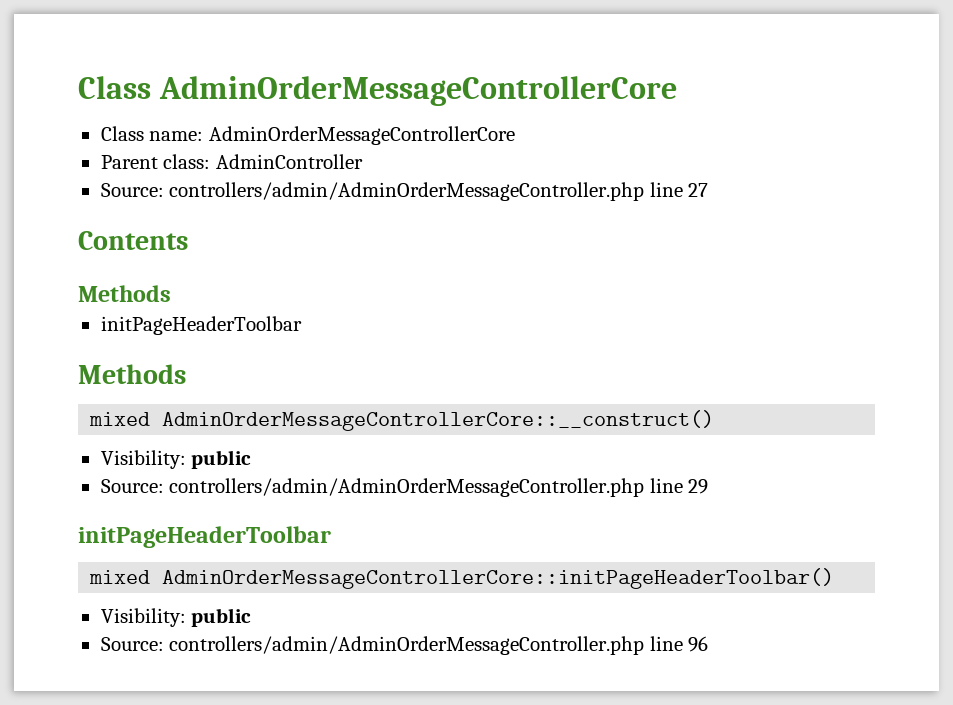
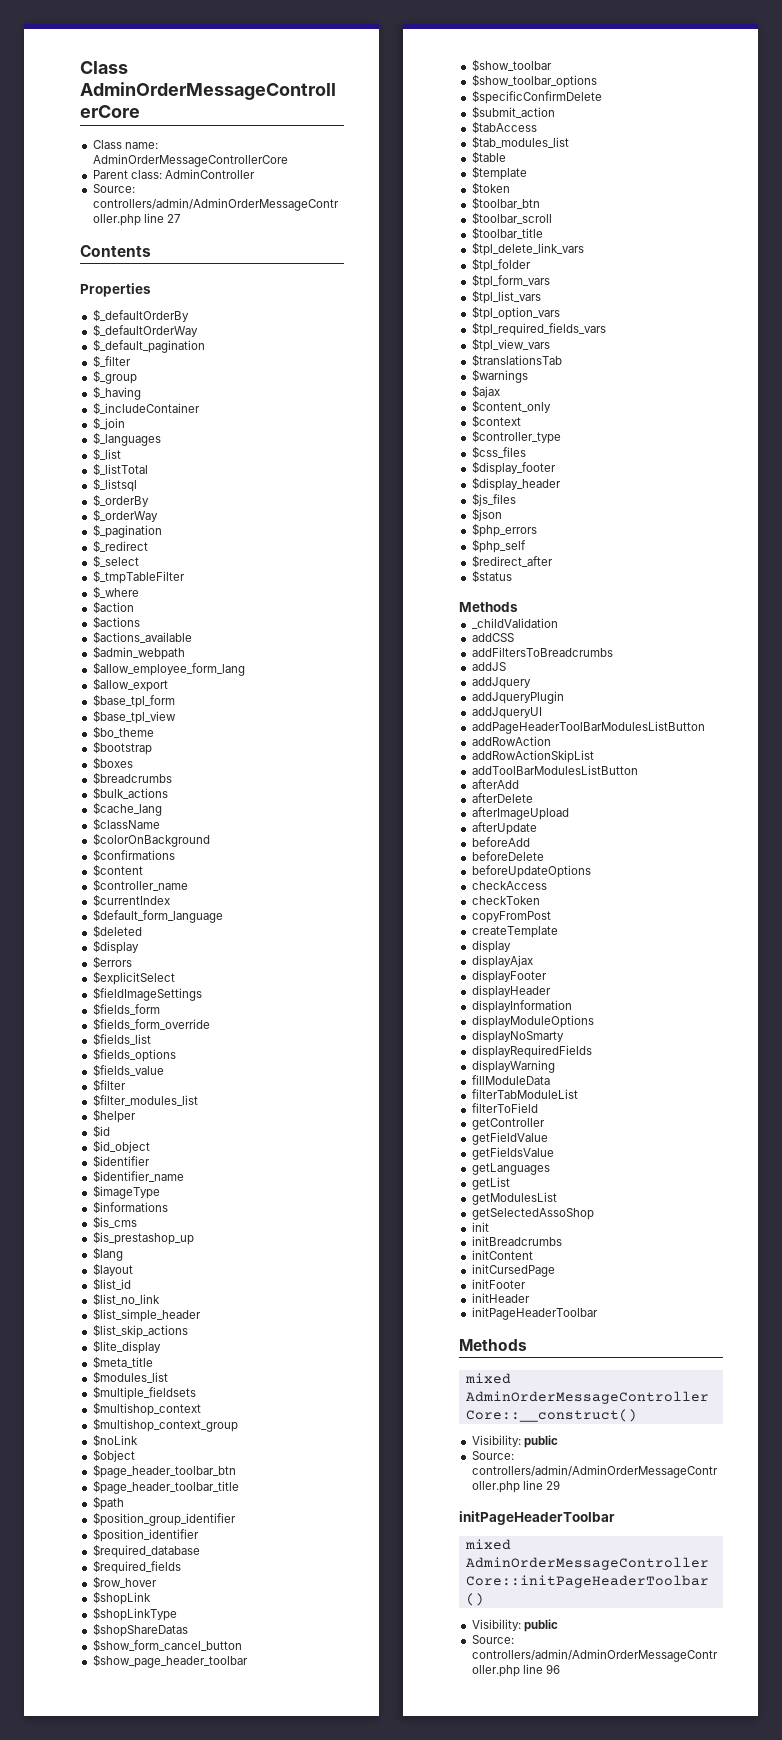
[78,285,171,302] Methods -> [80,283,151,297] [92,309,189,322] [92,324,198,337] [92,339,205,353] [92,355,131,368] [92,370,137,384] [92,386,141,400] [92,402,200,415] [92,417,125,430] [92,432,161,446] [92,448,121,461] [92,463,148,476] [92,478,137,492] [92,494,149,507] [92,509,158,522] [92,524,162,538] [92,540,148,553] [92,555,139,568] [92,570,185,584] [92,586,139,599] [92,601,134,614] [92,616,140,629] [92,631,192,644] [92,646,185,660] [92,662,245,676] [92,678,168,692] [92,694,175,708] [92,710,176,724] [92,726,154,739] [92,741,152,755] [92,757,133,770] [92,772,172,785] [92,787,168,800] [92,802,162,816] [92,818,160,831] [92,833,210,847] [92,849,175,862] [92,864,143,877] [92,879,188,892] [92,894,170,907] [92,909,223,923] [92,925,142,938] [92,940,139,954] [92,956,132,969] [92,971,175,985] [92,987,202,1001] [92,1003,160,1016] [92,1018,210,1031] [92,1033,151,1046] [92,1048,176,1062] [92,1064,164,1077] [92,1079,126,1092] [92,1094,198,1107] [92,1109,136,1123] [92,1125,110,1138] [92,1140,150,1153] [92,1155,150,1168] [92,1170,184,1183] [92,1185,160,1199] [92,1201,168,1214] [92,1216,137,1229] [92,1231,194,1245] [92,1247,123,1261] [92,1263,133,1276] [92,1278,131,1291] [92,1293,160,1306] [92,1308,201,1322] [92,1324,188,1338] [92,1340,161,1354] [92,1356,153,1369] [92,1371,168,1384] [92,1386,196,1400] [92,1402,201,1416] [92,1418,238,1432] [92,1434,138,1447] [92,1449,135,1462] [92,1464,236,1478] [92,1480,239,1494] [92,1496,124,1510] [92,1512,236,1526] [92,1528,199,1542] [92,1544,200,1558] [92,1560,181,1574] [92,1576,157,1589] [92,1591,151,1605] [92,1607,177,1621] [92,1623,188,1637] [92,1639,242,1652] [92,1654,248,1668] [471,59,552,72] [471,74,597,88] [471,90,602,104] [471,106,555,119] [471,121,537,134] [471,136,569,149] [471,151,506,164] [471,166,527,180] [471,182,510,195] [471,197,540,210] [471,212,552,225] [471,227,543,240] [471,242,584,256] [471,258,531,272] [471,274,550,288] [471,290,541,304] [471,306,560,320] [471,322,606,336] [471,338,550,352] [471,354,562,367] [471,369,528,383] [471,385,500,398] [471,400,551,413] [471,415,521,428] [471,430,561,444] [471,446,526,459] [471,461,556,475] [471,477,561,491] [471,493,516,506] [471,508,502,521] [471,523,537,537] [471,539,526,553] [471,555,553,568] [471,570,512,583] [459,602,518,612] [471,618,558,629] [471,633,514,642] [471,647,613,657] [471,662,506,671] [471,677,531,689] [471,691,564,704] [471,707,542,719] [471,721,705,734] [471,736,551,746] [471,750,594,763] [471,765,638,775] [471,779,519,789] [471,793,533,803] [471,807,569,820] [471,822,537,835] [471,837,530,847] [471,851,544,861] [471,865,591,878] [471,881,547,890] [471,896,540,905] [471,911,551,923] [471,926,558,938] [471,940,511,953] [471,955,533,968] [471,970,547,983] [471,985,551,998] [471,1000,572,1013] [471,1015,594,1028] [471,1030,564,1043] [471,1045,592,1058] [471,1060,555,1073] [471,1075,550,1085] [471,1089,578,1099] [471,1103,538,1113] [471,1118,545,1130] [471,1132,548,1145] [471,1147,554,1160] [471,1163,550,1175] [471,1177,510,1190] [471,1192,557,1205] [471,1208,594,1220] [471,1222,489,1232] [471,1236,562,1246] [471,1250,533,1260] [471,1264,555,1277] [471,1279,526,1289] [471,1293,530,1303] Properties // $_defaultOrderBy // $_defaultOrderWay // $_default_pagination // $_filter // $_group // $_having // $_includeContainer // $_join // $_languages // $_list // $_listTotal // $_listsql // $_orderBy // $_orderWay // $_pagination // $_redirect // $_select // $_tmpTableFilter // $_where // $action // $actions // $actions_available // $admin_webpath // $allow_employee_form_lang // $allow_export // $base_tpl_form // $base_tpl_view // $bo_theme // $bootstrap // $boxes // $breadcrumbs // $bulk_actions // $cache_lang // $className // $colorOnBackground // $confirmations // $content // $controller_name // $currentIndex // $default_form_language // $deleted // $display // $errors // $explicitSelect // $fieldImageSettings // $fields_form // $fields_form_override // $fields_list // $fields_options // $fields_value // $filter // $filter_modules_list // $helper // $id // $id_object // $identifier // $identifier_name // $imageType // $informations // $is_cms // $is_prestashop_up // $lang // $layout // $list_id // $list_no_link // $list_simple_header // $list_skip_actions // $lite_display // $meta_title // $modules_list // $multiple_fieldsets // $multishop_context // $multishop_context_group // $noLink // $object // $page_header_toolbar_btn // $page_header_toolbar_title // $path // $position_group_identifier // $position_identifier // $required_database // $required_fields // $row_hover // $shopLink // $shopLinkType // $shopShareDatas // $show_form_cancel_button // $show_page_header_toolbar // $show_toolbar // $show_toolbar_options // $specificConfirmDelete // $submit_action // $tabAccess // $tab_modules_list // $table // $template // $token // $toolbar_btn // $toolbar_scroll // $toolbar_title // $tpl_delete_link_vars // $tpl_folder // $tpl_form_vars // $tpl_list_vars // $tpl_option_vars // $tpl_required_fields_vars // $tpl_view_vars // $translationsTab // $warnings // $ajax // $content_only // $context // $controller_type // $css_files // $display_footer // $display_header // $js_files // $json // $php_errors // $php_self // $redirect_after // $status // Methods // _childValidation // addCSS // addFiltersToBreadcrumbs // addJS // addJquery // addJqueryPlugin // addJqueryUI // addPageHeaderToolBarModulesListButton // addRowAction // addRowActionSkipList // addToolBarModulesListButton // afterAdd // afterDelete // afterImageUpload // afterUpdate // beforeAdd // beforeDelete // beforeUpdateOptions // checkAccess // checkToken // copyFromPost // createTemplate // display // displayAjax // displayFooter // displayHeader // displayInformation // displayModuleOptions // displayNoSmarty // displayRequiredFields // displayWarning // fillModuleData // filterTabModuleList // filterToField // getController // getFieldValue // getFieldsValue // getLanguages // getList // getModulesList // getSelectedAssoShop // init // initBreadcrumbs // initContent // initCursedPage // initFooter // initHeader

